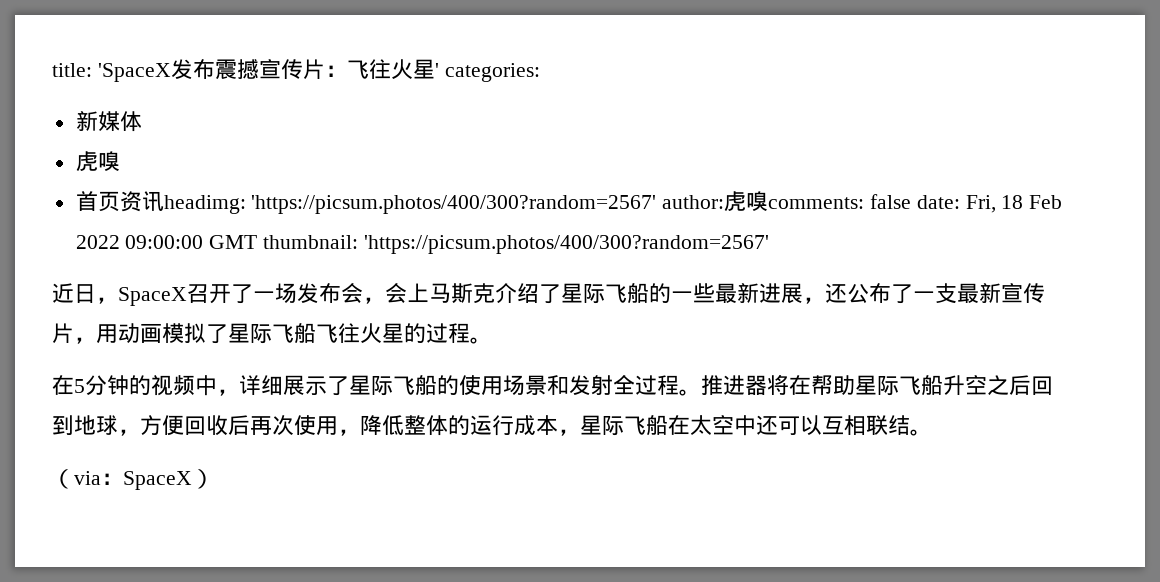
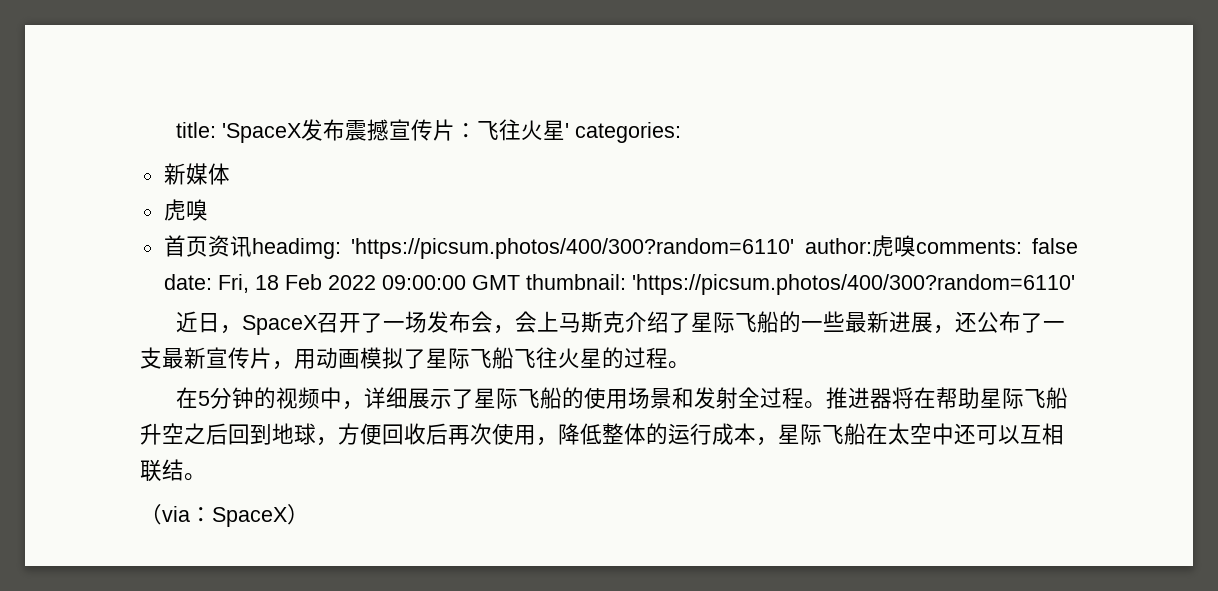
[251,195,657,214] 'https://picsum.photos/400/300?random=2567' -> [351,238,795,259] 'https://picsum.photos/400/300?random=6110'
[363,235,769,254] 'https://picsum.photos/400/300?random=2567' -> [631,274,1075,295] 'https://picsum.photos/400/300?random=6110'

